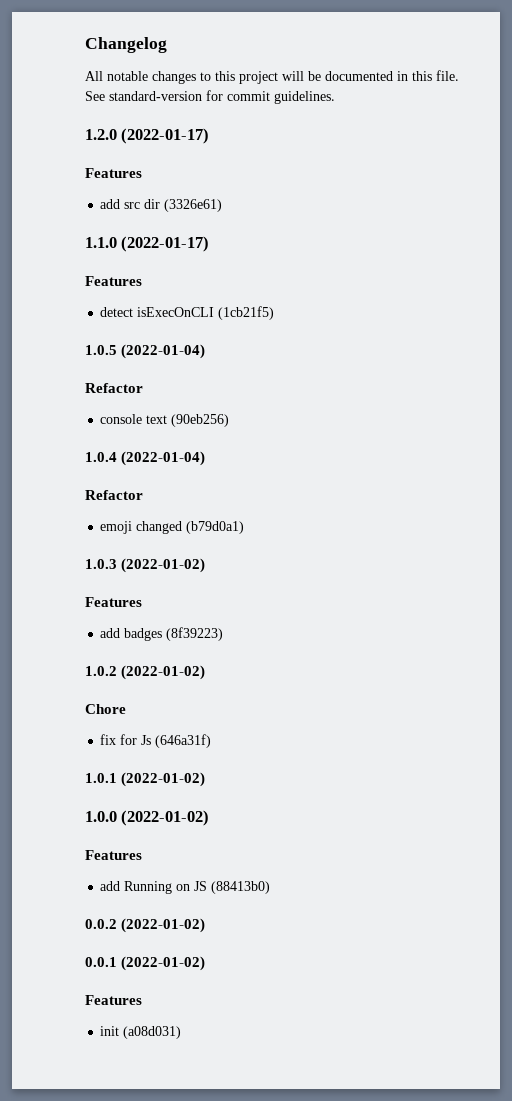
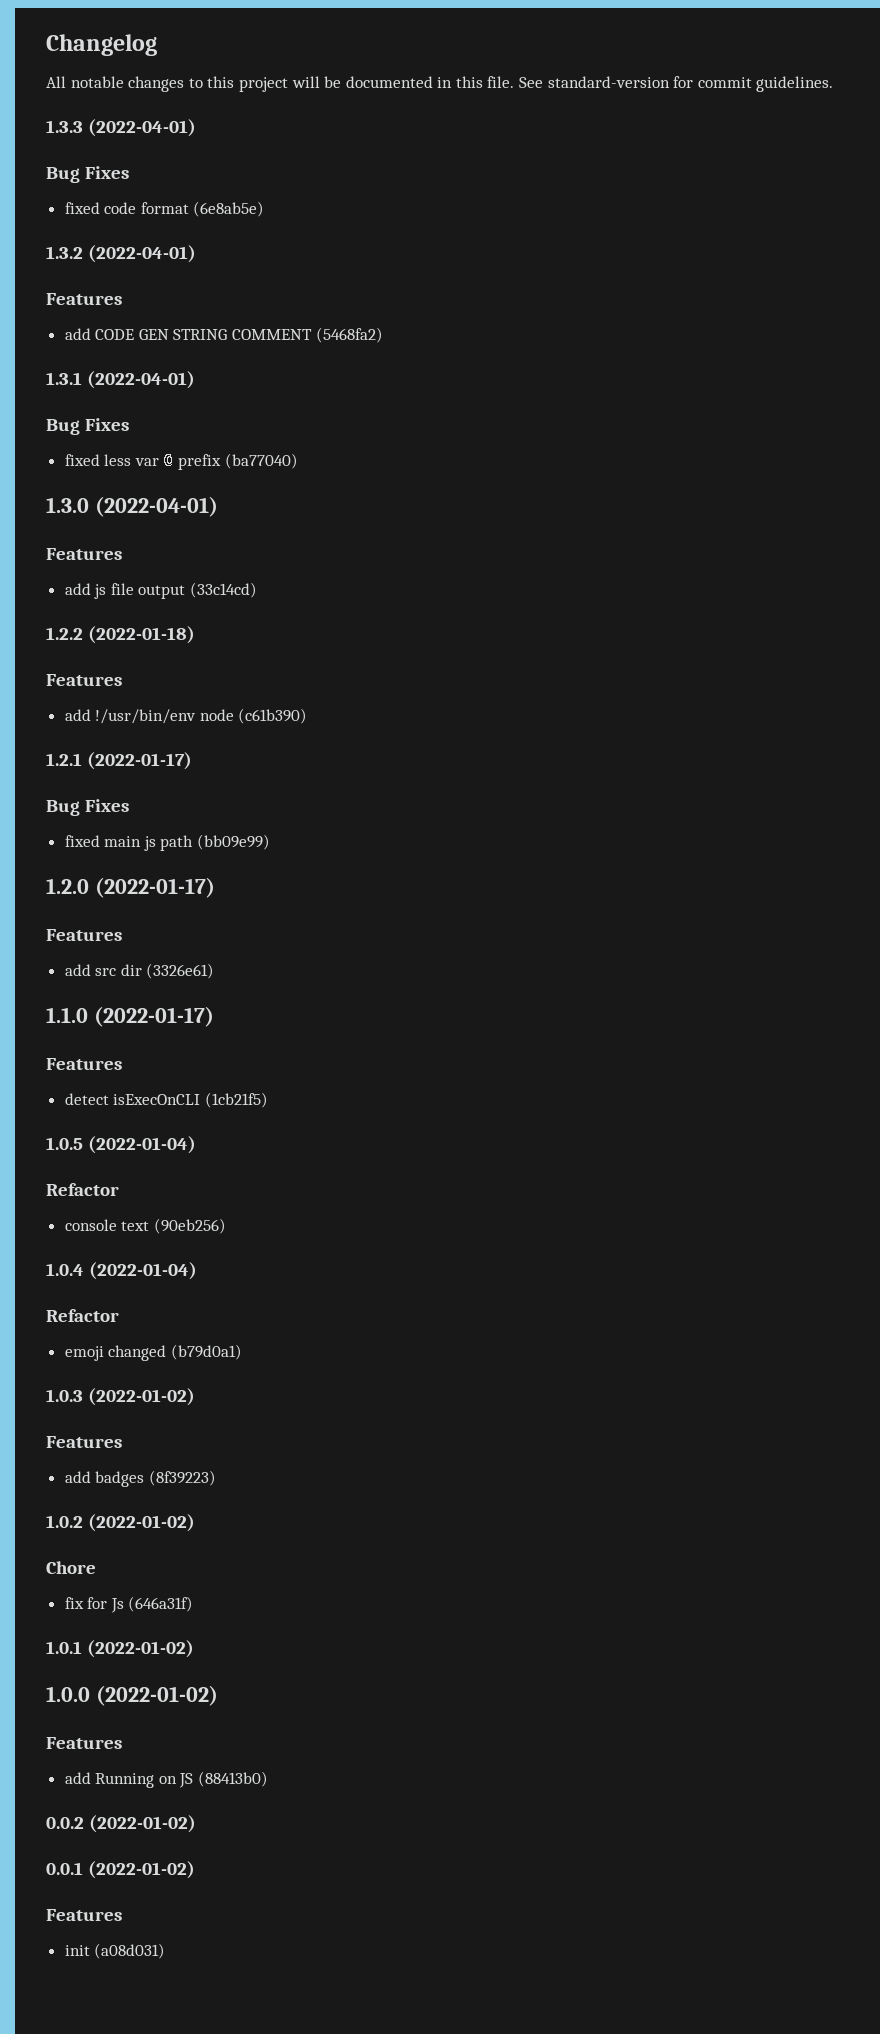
(335, 97) none -> [46,119,197,137] [46,166,130,183] [64,201,265,217] [46,245,197,263] [46,293,122,305] [64,327,383,343] [46,371,196,389] [46,418,130,435] [64,452,298,470] [46,496,218,517] [46,548,122,560] [64,582,258,599] [46,626,196,644] [46,674,122,686] [64,708,308,724] [46,752,193,770] [46,799,130,816] [64,834,271,851] // 1.3.3 (2022-04-01) // Bug Fixes // fixed code format (6e8ab5e) // 1.3.2 (2022-04-01) // Features // add CODE GEN STRING COMMENT (5468fa2) // 1.3.1 (2022-04-01) // Bug Fixes // fixed less var @ prefix (ba77040) // 1.3.0 (2022-04-01) // Features // add js file output (33c14cd) // 1.2.2 (2022-01-18) // Features // add !/usr/bin/env node (c61b390) // 1.2.1 (2022-01-17) // Bug Fixes // fixed main js path (bb09e99)

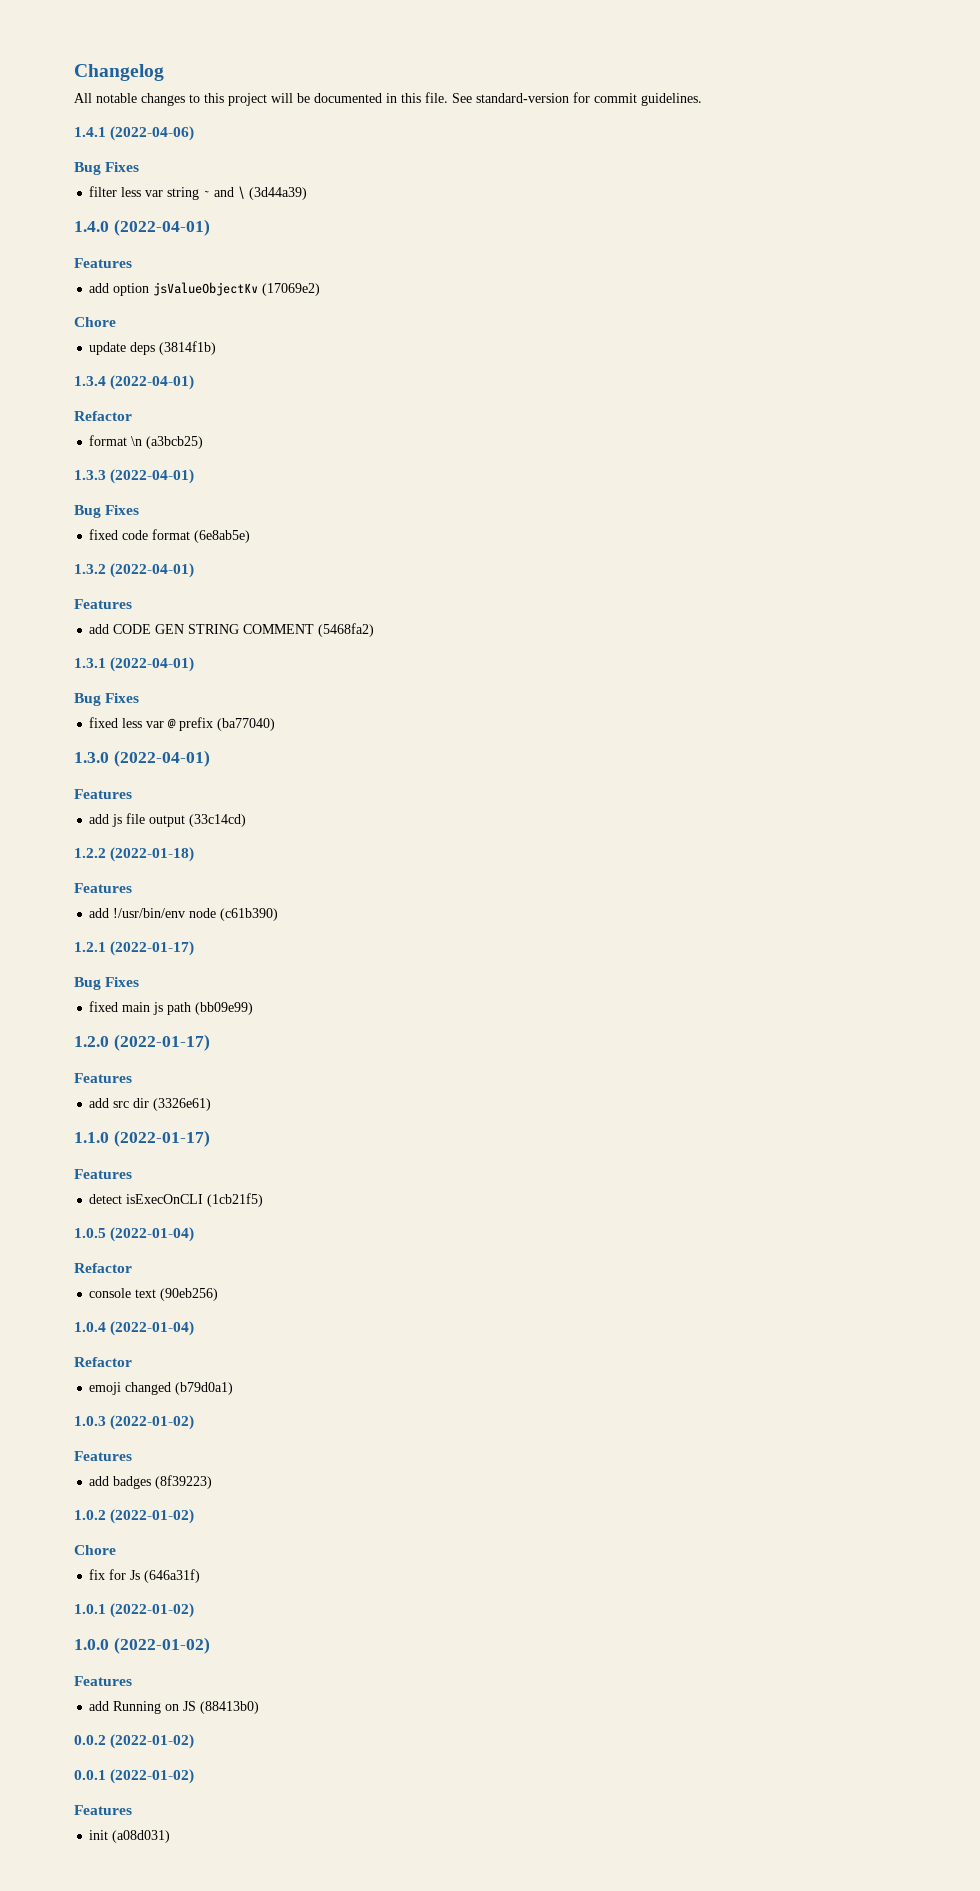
(834, 84) none -> [74,126,195,141] [74,162,140,175] [89,186,308,200] [74,219,210,236] [74,258,132,268] [89,282,321,296] [74,317,116,327] [89,341,217,355] [74,375,195,390] [74,411,132,421] [89,435,204,449] // 1.4.1 (2022-04-06) // Bug Fixes // filter less var string ~ and \ (3d44a39) // 1.4.0 (2022-04-01) // Features // add option jsValueObjectKv (17069e2) // Chore // update deps (3814f1b) // 1.3.4 (2022-04-01) // Refactor // format \n (a3bcb25)

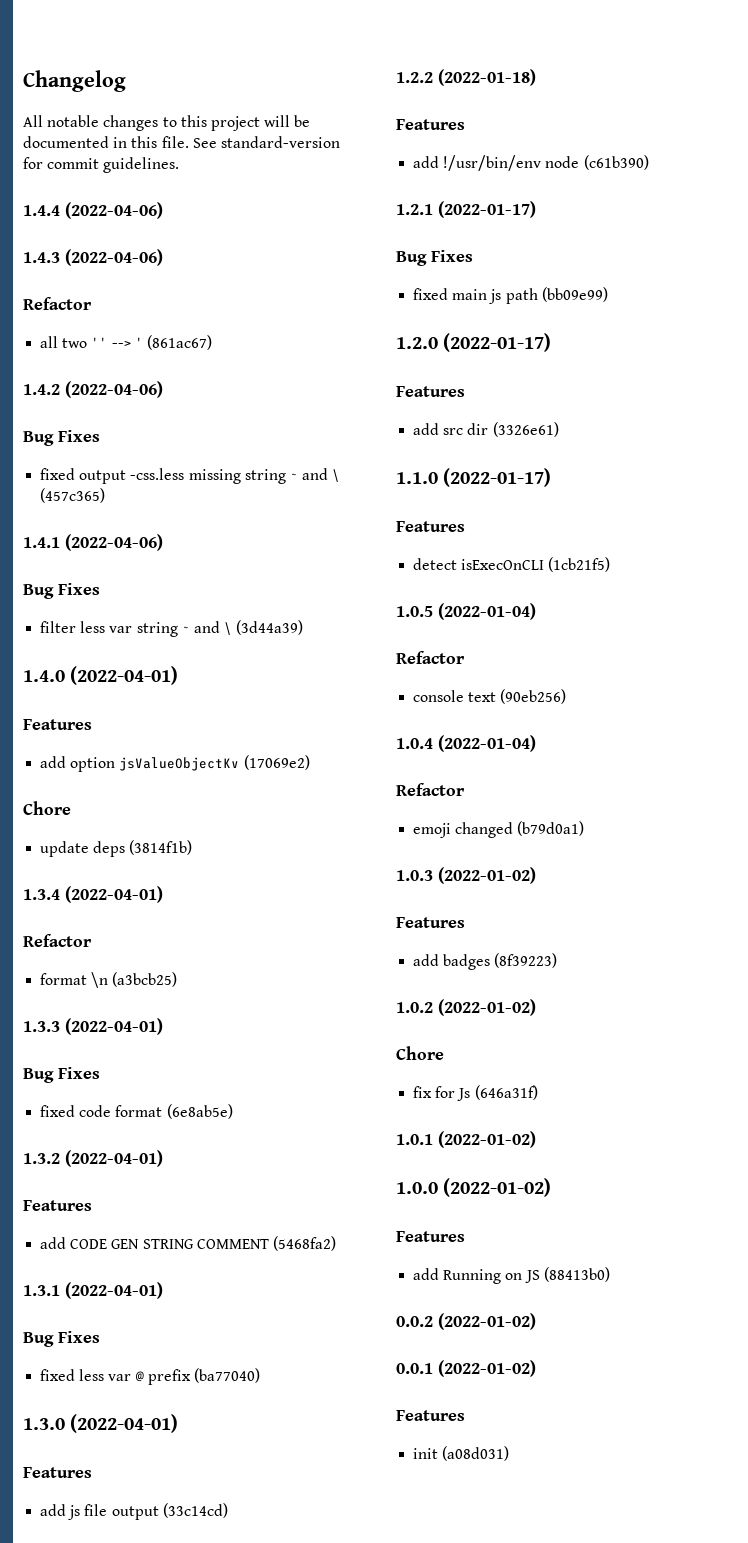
(702, 99) none -> [23,202,163,219] [23,249,163,266] [23,297,92,310] [40,335,212,350] [23,381,163,398] [23,430,100,446] [40,468,341,484] [40,488,106,503] // 1.4.4 (2022-04-06) // 1.4.3 (2022-04-06) // Refactor // all two '' --> ' (861ac67) // 1.4.2 (2022-04-06) // Bug Fixes // fixed output -css.less missing string ~ and \ (457c365)

